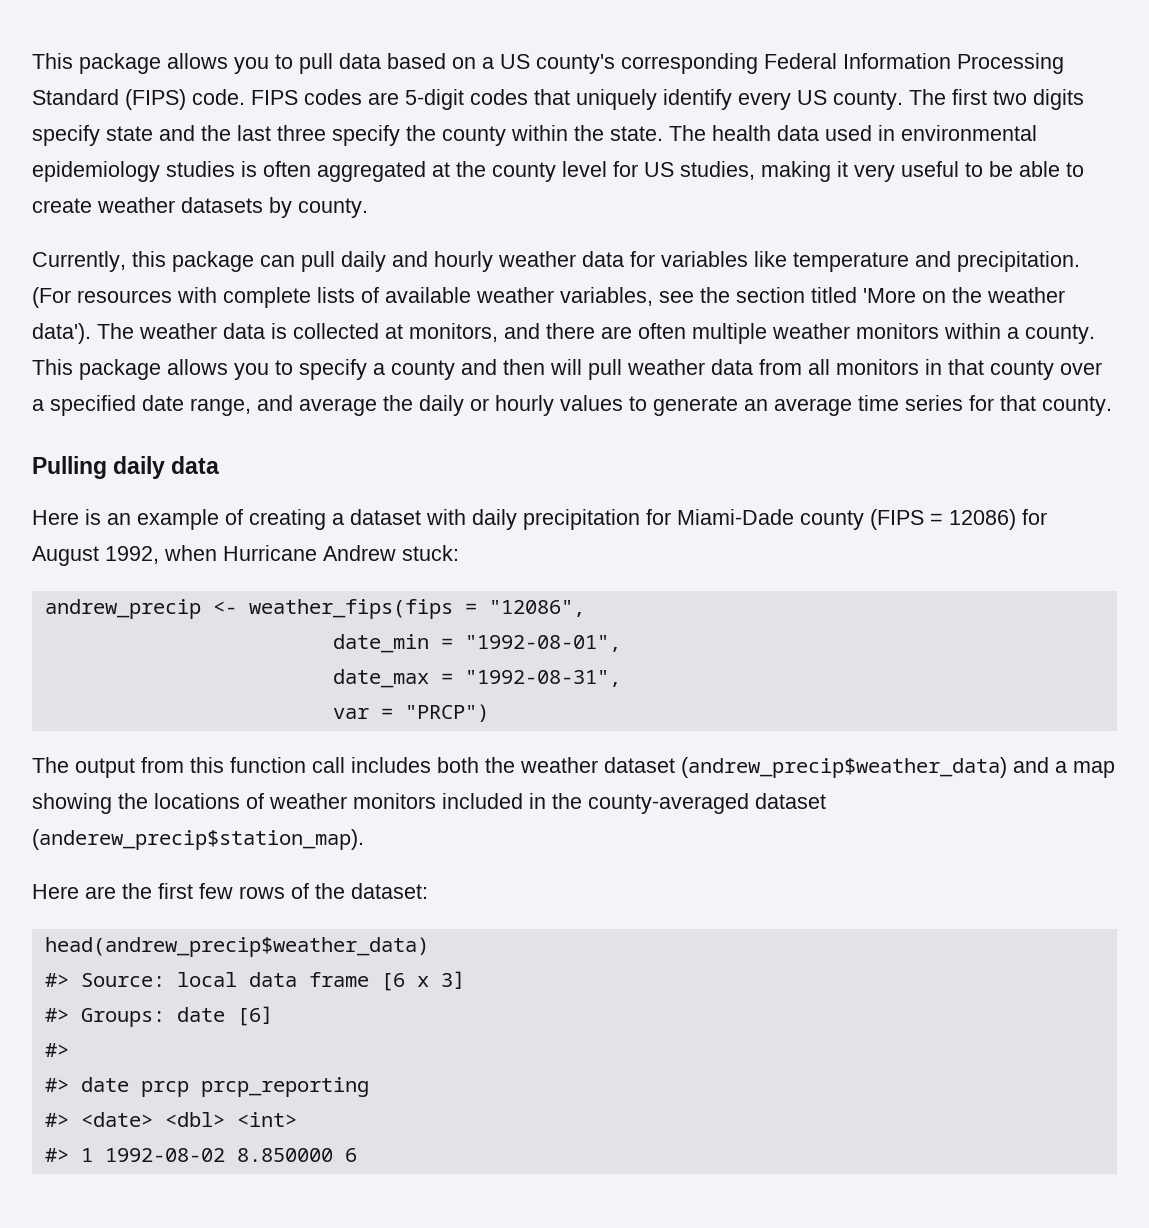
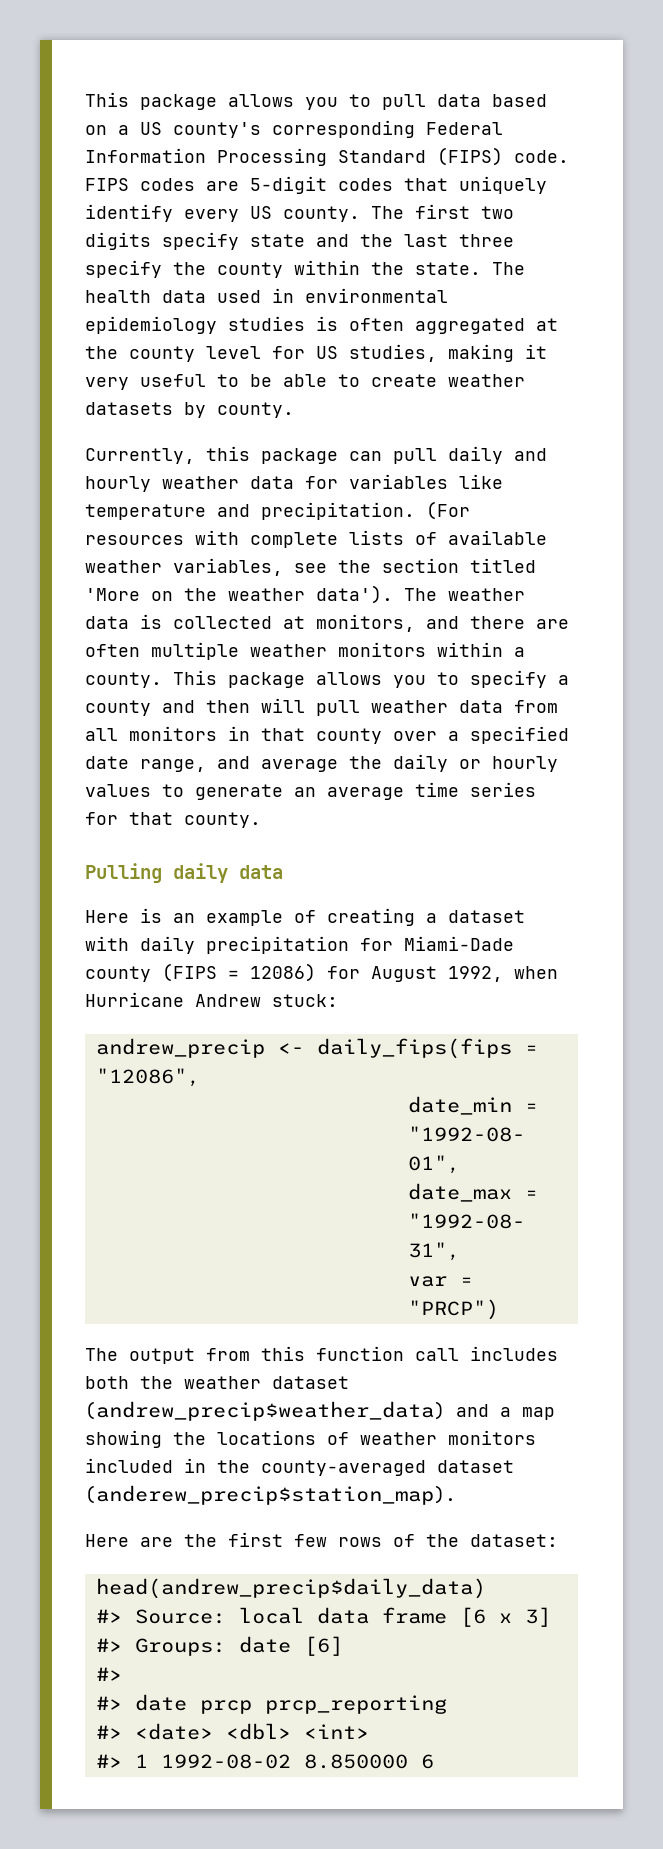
[248,599,453,619] weather_fips(fips -> [316,1038,512,1059] daily_fips(fips
[44,937,429,957] head(andrew_precip$weather_data) -> [95,1578,486,1599] head(andrew_precip$daily_data)

